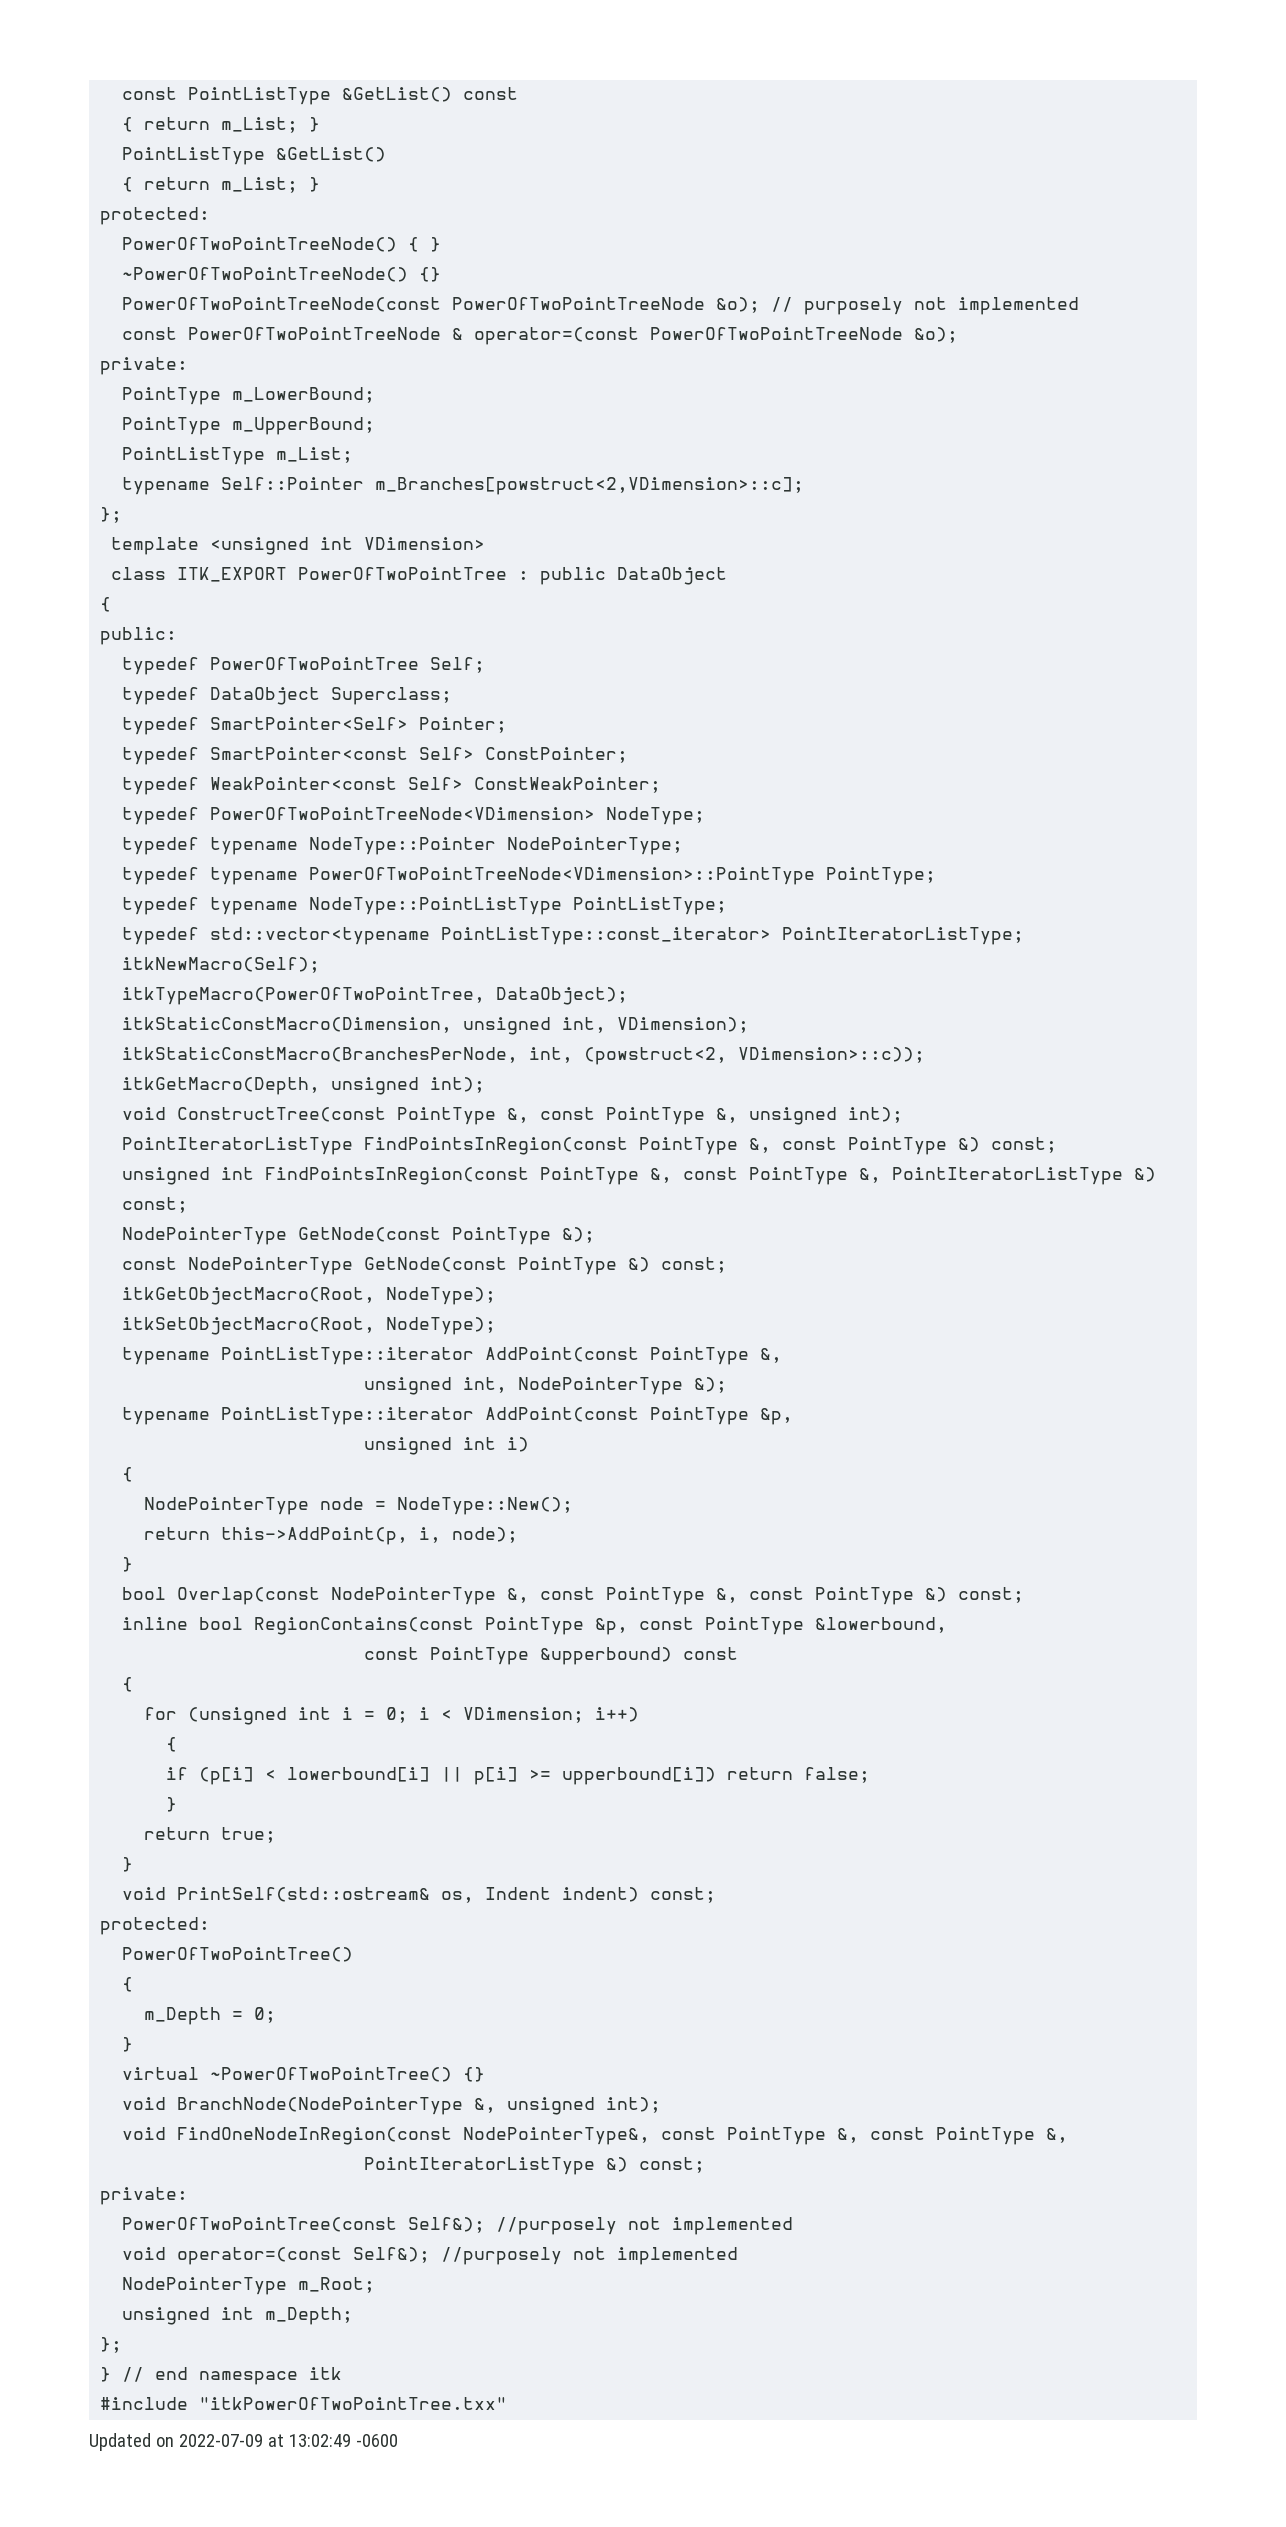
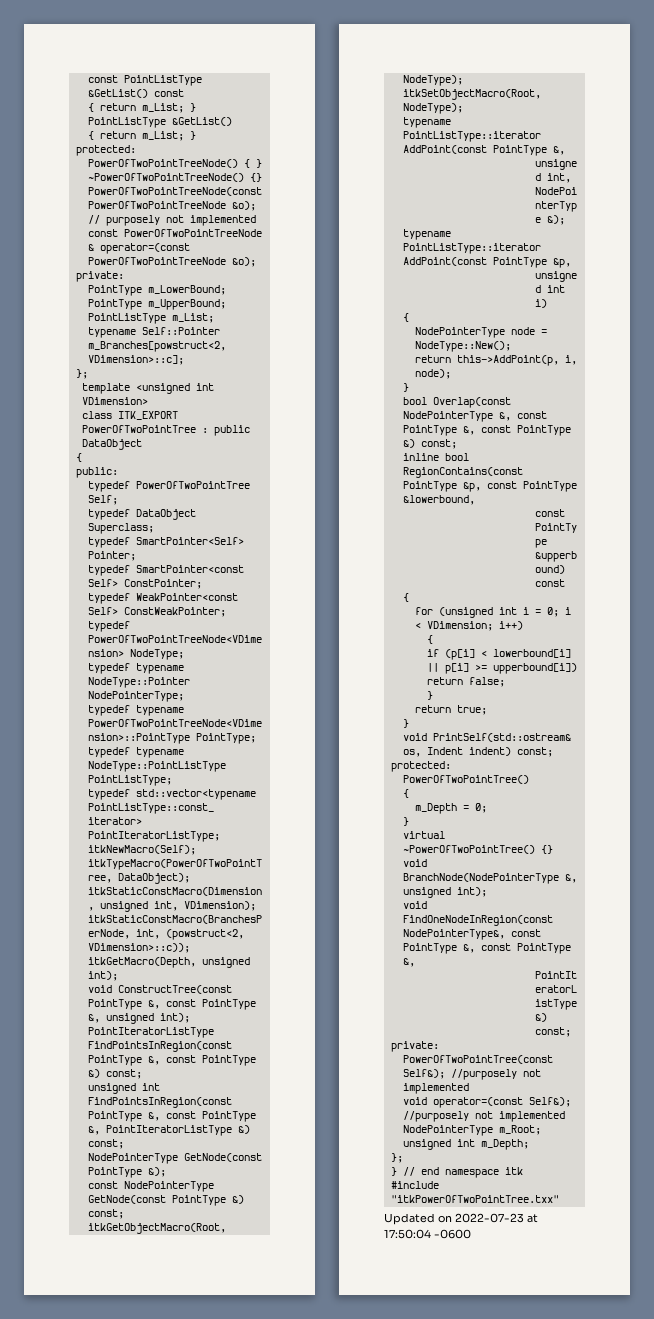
[178,2434,351,2447] 2022-07-09 at 13:02:49 -> [455,1213,538,1223] [384,1229,431,1239] 2022-07-23 at 17:50:04

